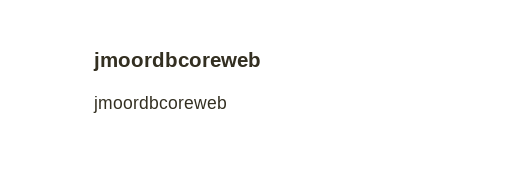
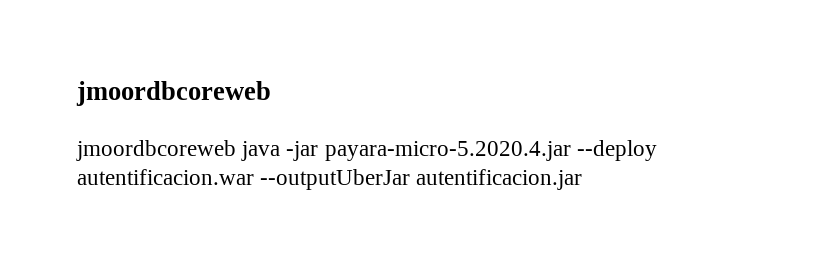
(227, 104) none -> [241,140,657,161] [77,169,583,190] java -jar payara-micro-5.2020.4.jar --deploy autentificacion.war --outputUberJar autentificacion.jar

